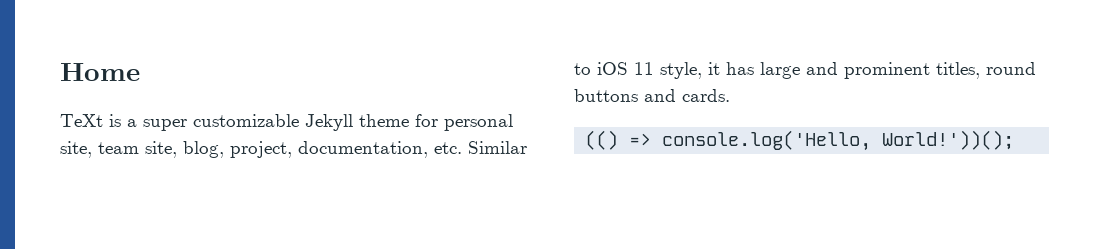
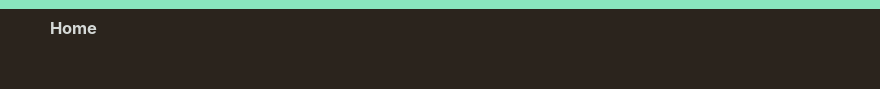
[60,114,513,131] [60,141,527,158] [574,62,1036,79] [574,89,730,102] [585,130,1015,151] // TeXt is a super customizable Jekyll theme for personal site, team site, blog, project, documentation, etc. Similar to iOS 11 style, it has large and prominent titles, round buttons and cards. // (() => console.log('Hello, World!'))(); -> (97, 28) none

